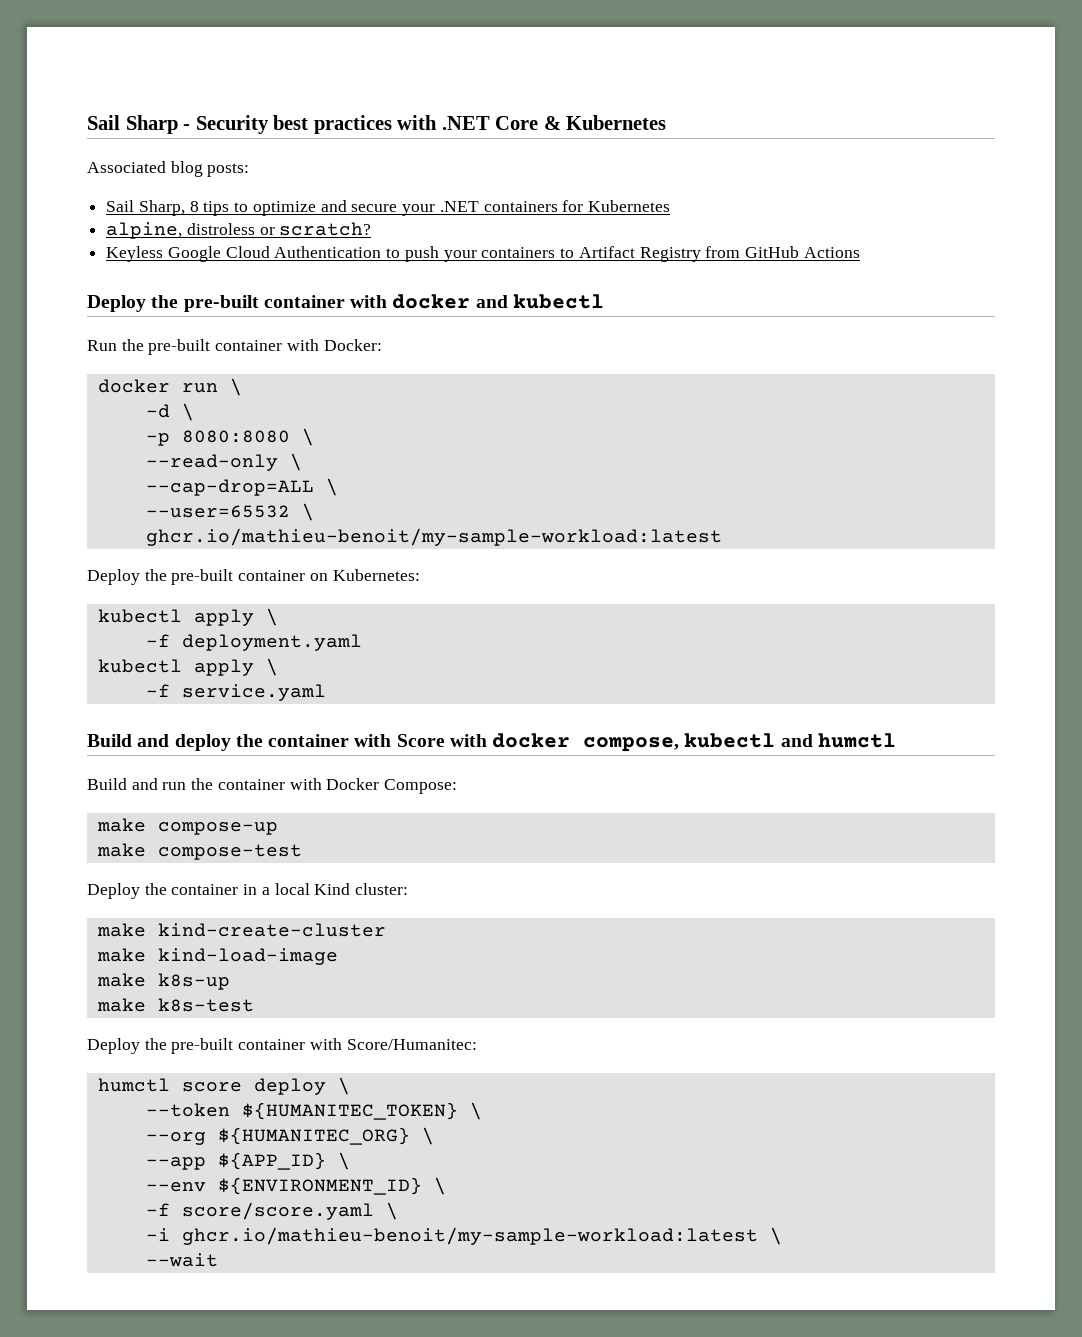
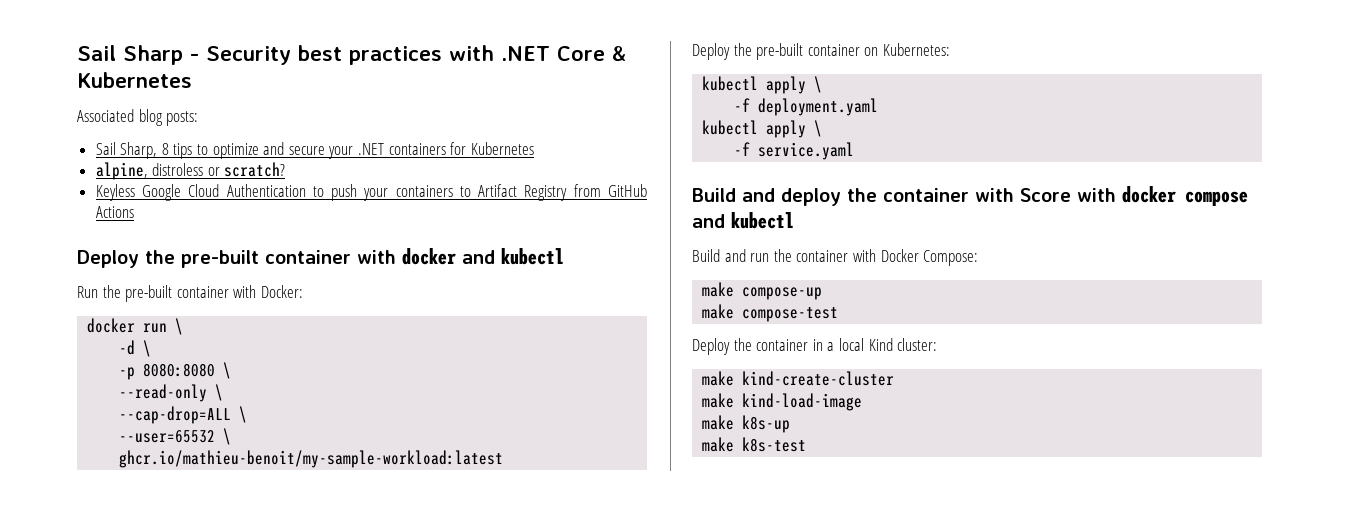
[583,733,896,752] compose, kubectl and humctl -> [1185,191,1248,206] [692,212,794,229] compose and kubectl
[87,1038,477,1054] [97,1077,350,1095] [145,1102,482,1120] [145,1127,434,1145] [145,1152,350,1170] [145,1177,446,1195] [145,1202,398,1220] [145,1227,782,1245] [145,1253,218,1267] // Deploy the pre-built container with Score/Humanitec: // humctl score deploy \ // --token ${HUMANITEC_TOKEN} \ // --org ${HUMANITEC_ORG} \ // --app ${APP_ID} \ // --env ${ENVIRONMENT_ID} \ // -f score/score.yaml \ // -i ghcr.io/mathieu-benoit/my-sample-workload:latest \ // --wait -> (807, 444) none

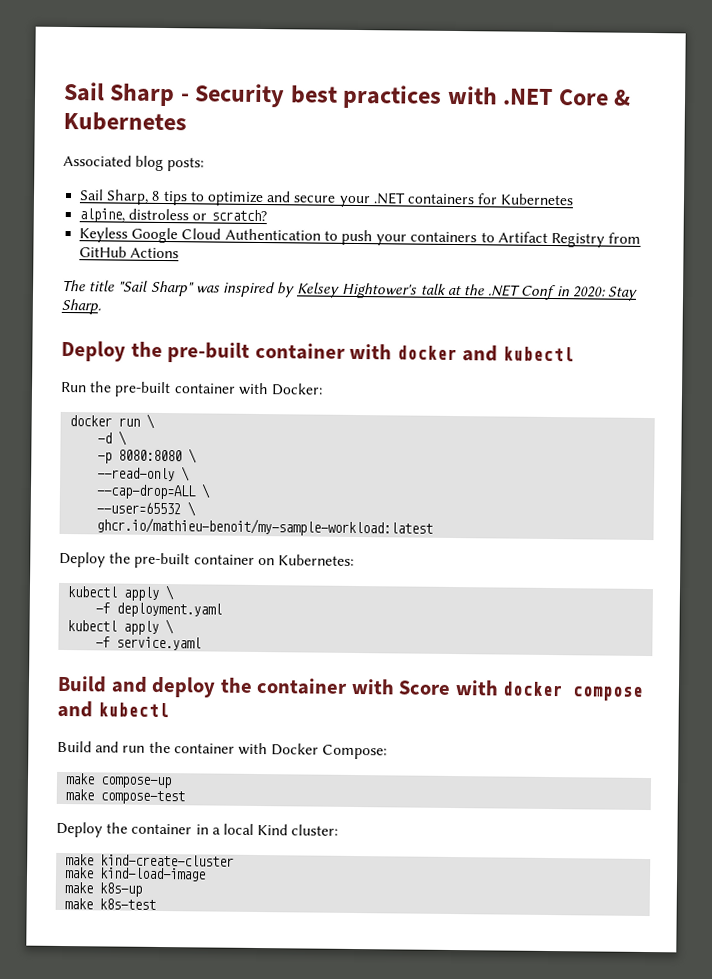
(134, 212) none -> [62,279,638,301] [61,298,101,315] // The title "Sail Sharp" was inspired by Kelsey Hightower's talk at the .NET Conf in 2020: Stay Sharp.

